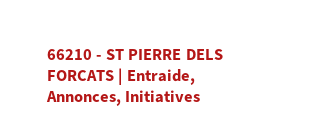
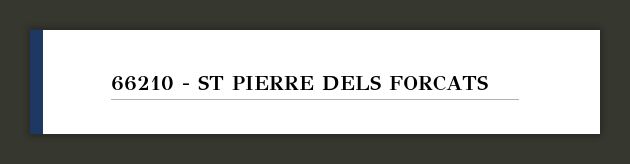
[118,68,195,85] [46,90,201,106] | Entraide, Annonces, Initiatives -> (488, 83) none

